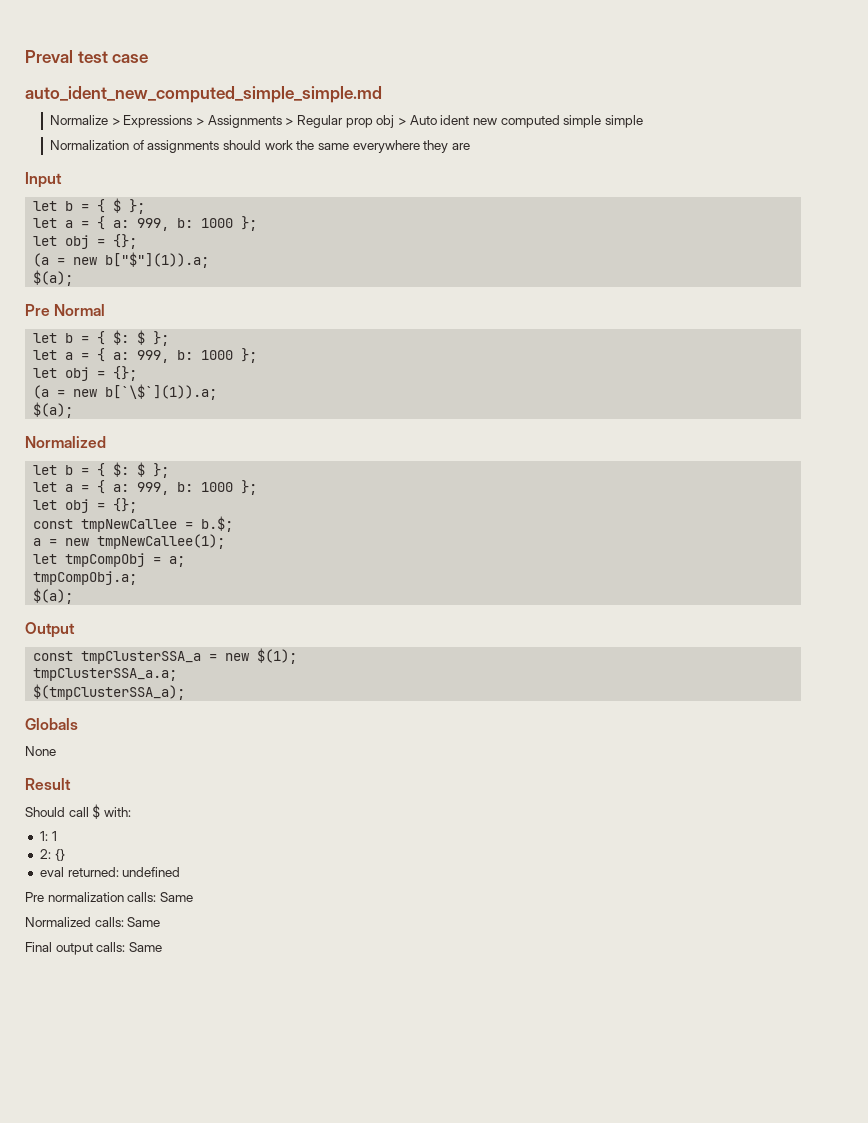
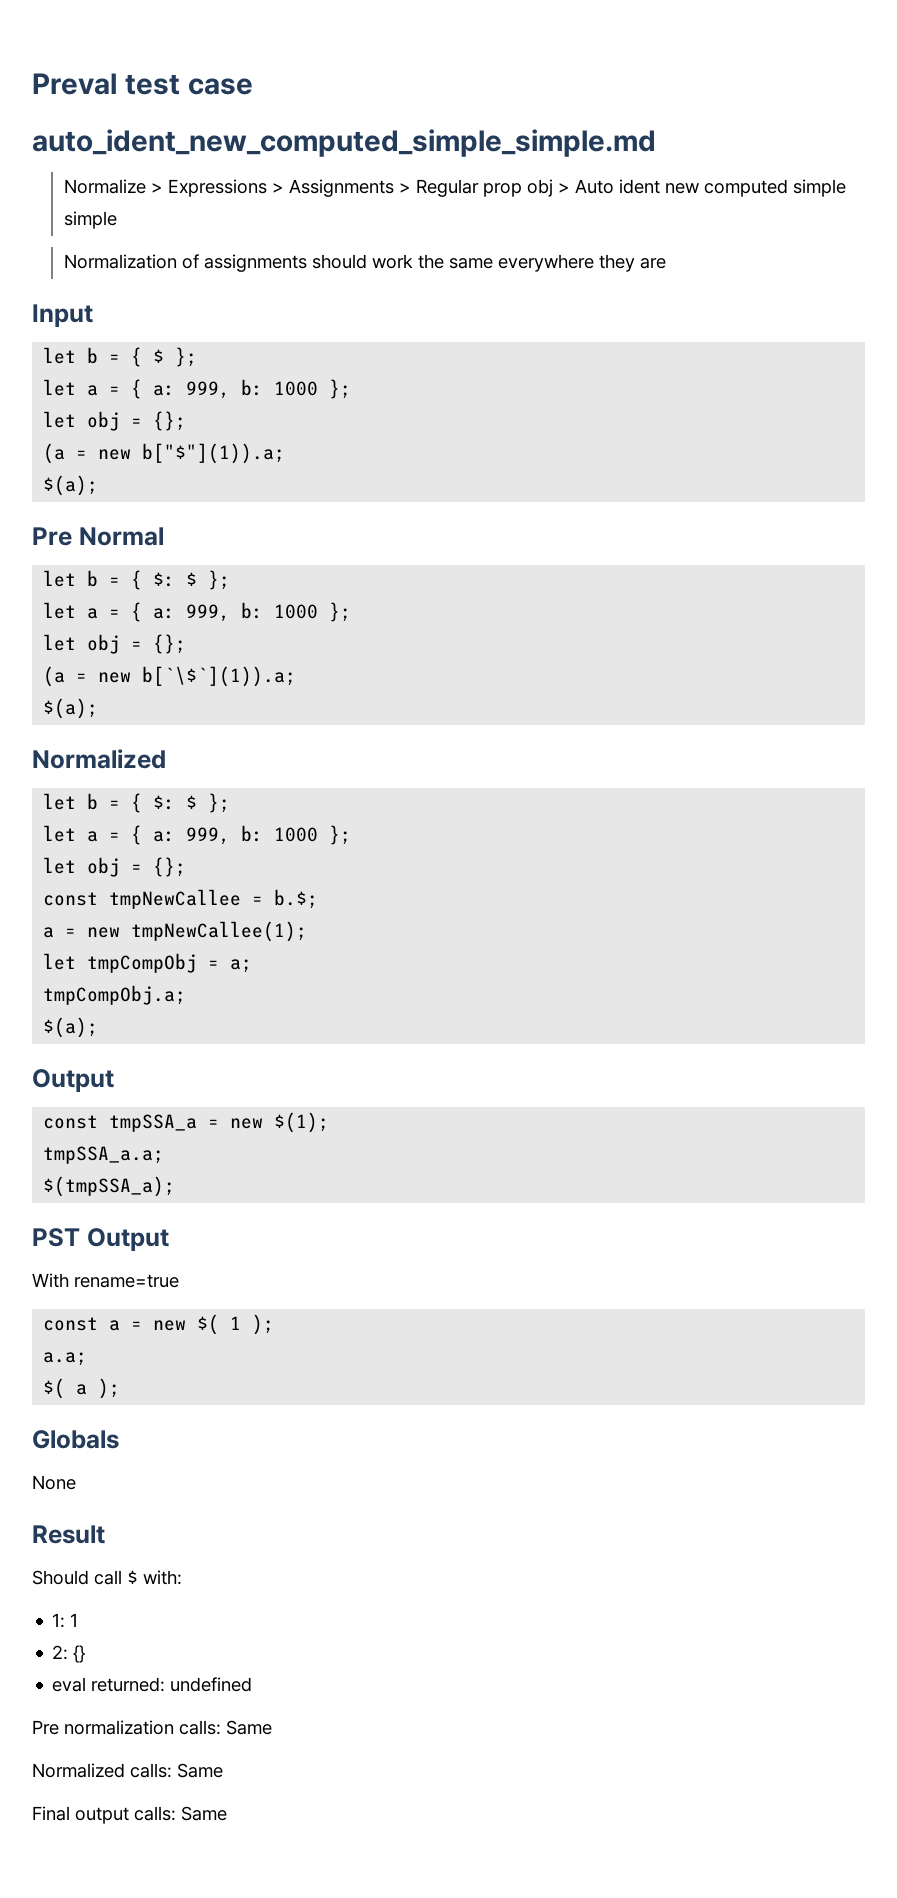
[81,651,202,664] tmpClusterSSA_a -> [109,1114,198,1132] tmpSSA_a
[33,668,178,681] [33,684,186,700] tmpClusterSSA_a.a; // $(tmpClusterSSA_a); -> [43,1146,165,1164] [43,1176,176,1197] [32,1228,169,1251] [32,1273,179,1288] [43,1314,275,1335] [43,1352,88,1366] [43,1378,121,1399] tmpSSA_a.a; // $(tmpSSA_a); // PST Output // With rename=true // const a = new $( 1 ); // a.a; // $( a );

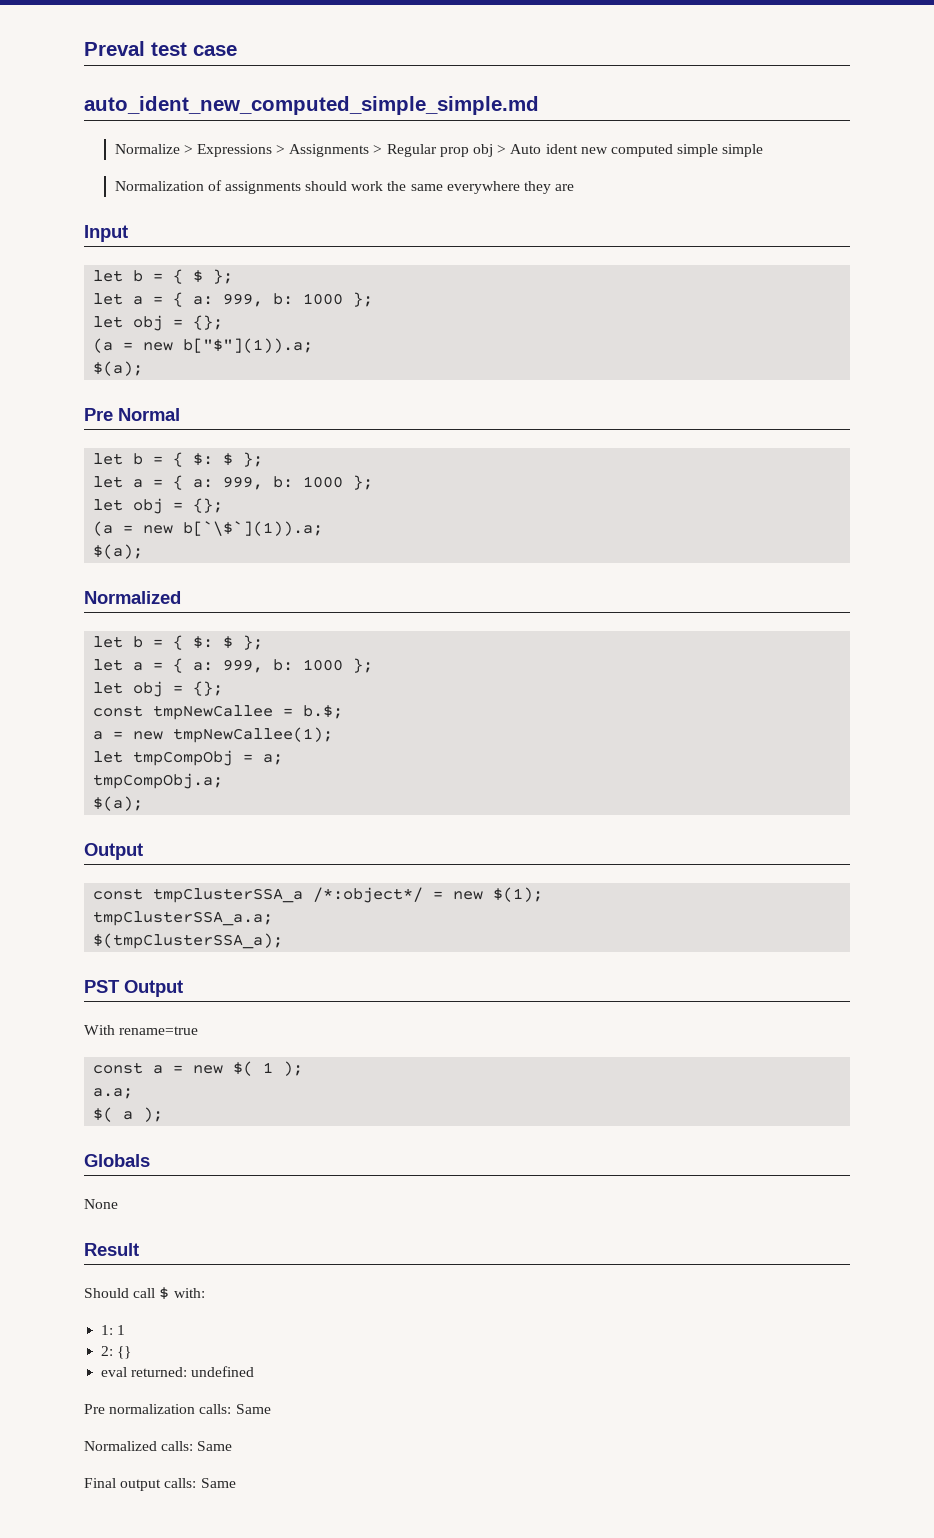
[109,1114,198,1132] tmpSSA_a -> [153,887,424,903] tmpClusterSSA_a /*:object*/
[43,1146,165,1164] [43,1176,176,1197] tmpSSA_a.a; // $(tmpSSA_a); -> [93,911,274,926] [93,933,284,949] tmpClusterSSA_a.a; // $(tmpClusterSSA_a);

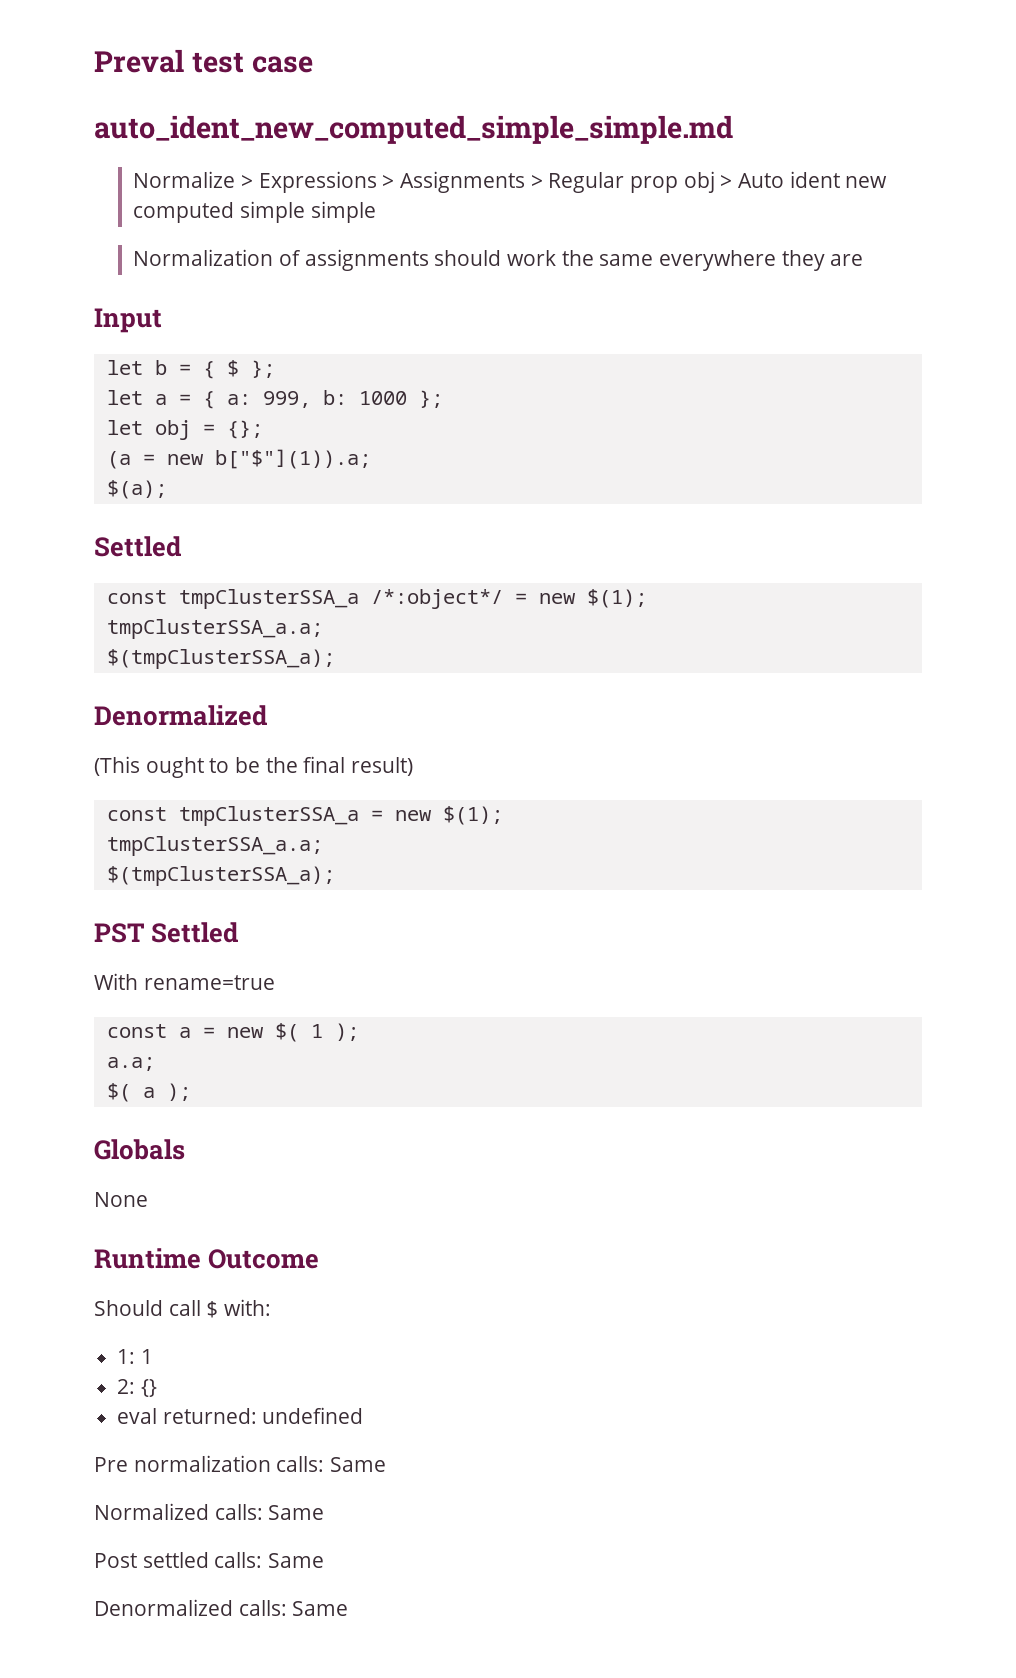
[84,408,180,421] [93,452,264,467] [93,475,374,490] [93,498,224,514] [93,521,324,536] [93,544,144,559] [84,591,181,604] [93,635,264,650] [93,658,374,673] [93,681,224,697] [93,705,344,720] [93,727,334,743] [93,750,284,766] [93,773,224,789] [93,796,144,811] [84,843,143,860] Pre Normal // let b = { $: $ }; // let a = { a: 999, b: 1000 }; // let obj = {}; // (a = new b[`\$`](1)).a; // $(a); // Normalized // let b = { $: $ }; // let a = { a: 999, b: 1000 }; // let obj = {}; // const tmpNewCallee = b.$; // a = new tmpNewCallee(1); // let tmpCompObj = a; // tmpCompObj.a; // $(a); // Output -> [94,536,181,557] Settled
(284, 941) none -> [94,705,267,726] [94,756,414,778] [106,806,503,826] [106,836,323,856] [106,866,335,886] // Denormalized // (This ought to be the final result) // const tmpClusterSSA_a = new $(1); // tmpClusterSSA_a.a; // $(tmpClusterSSA_a);
[124,980,183,997] Output -> [151,922,239,943] Settled
[84,1243,139,1256] Result -> [94,1248,320,1269] Runtime Outcome
[84,1478,236,1491] Final output calls: Same -> [94,1552,325,1568] [94,1599,349,1616] Post settled calls: Same // Denormalized calls: Same

